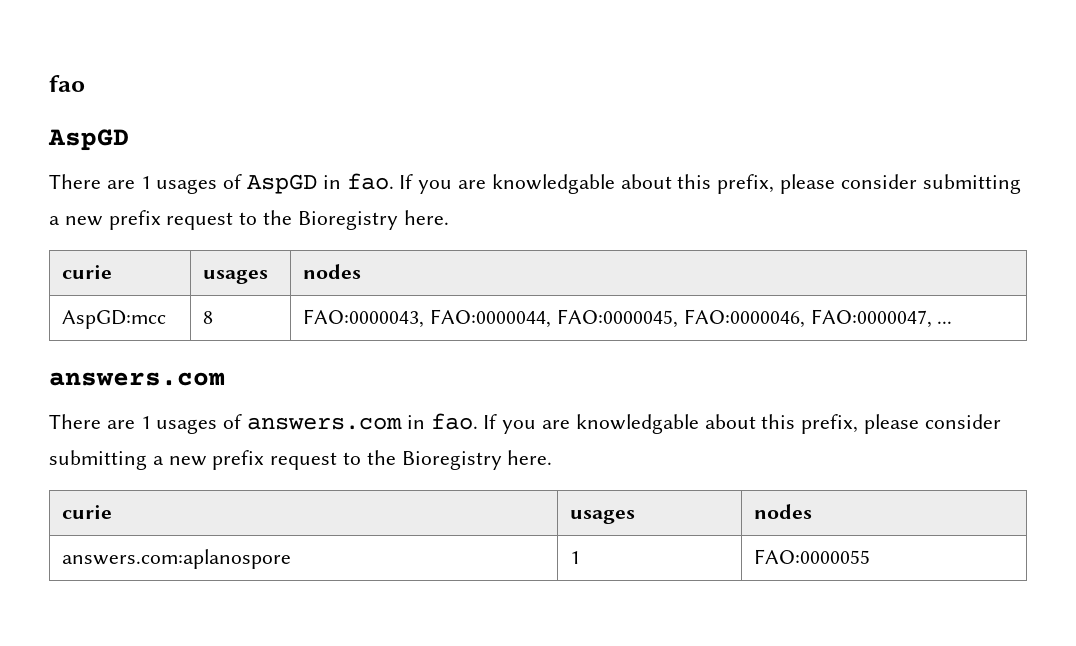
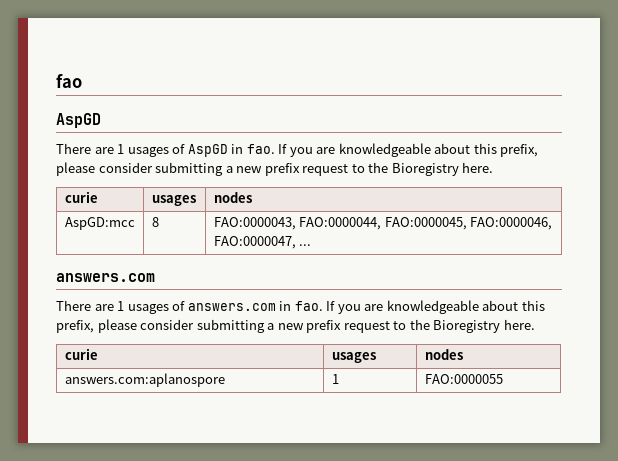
[491,174,615,194] knowledgable -> [338,143,431,157] knowledgeable
[575,414,699,434] knowledgable -> [386,300,479,314] knowledgeable

